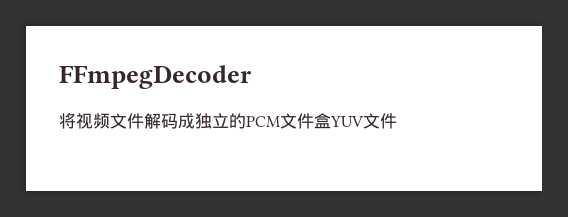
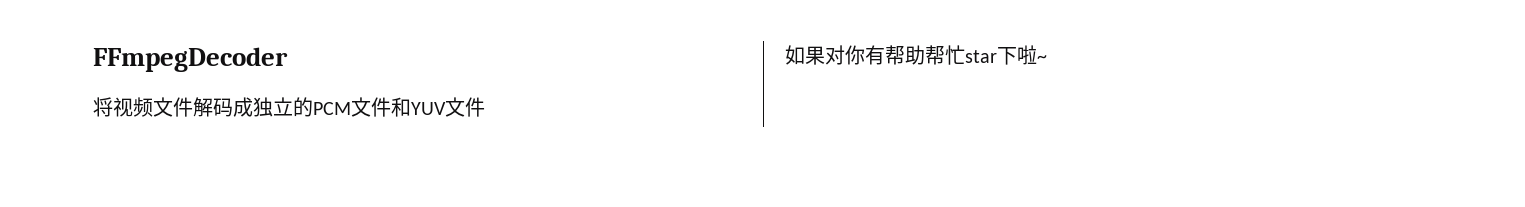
[314,113,331,129] 盒 -> [391,97,411,117] 和
(397, 121) none -> [785,45,1047,65] // 如果对你有帮助帮忙star下啦~

